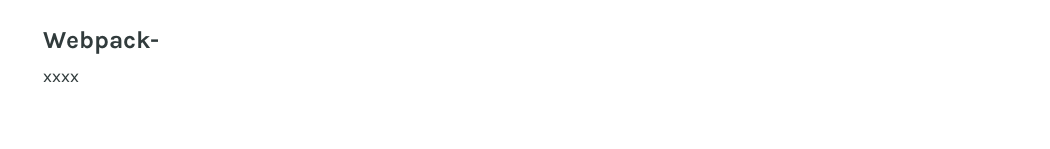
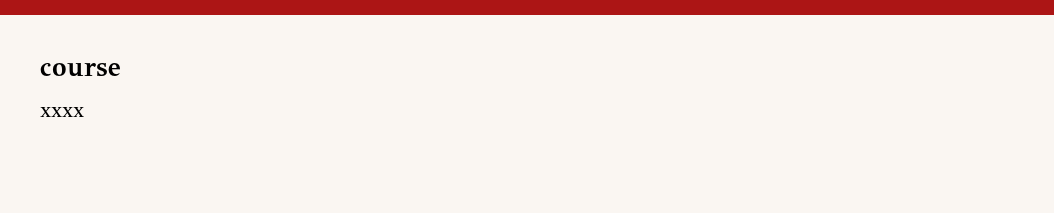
[43,31,159,54] Webpack- -> [40,62,121,77] course

